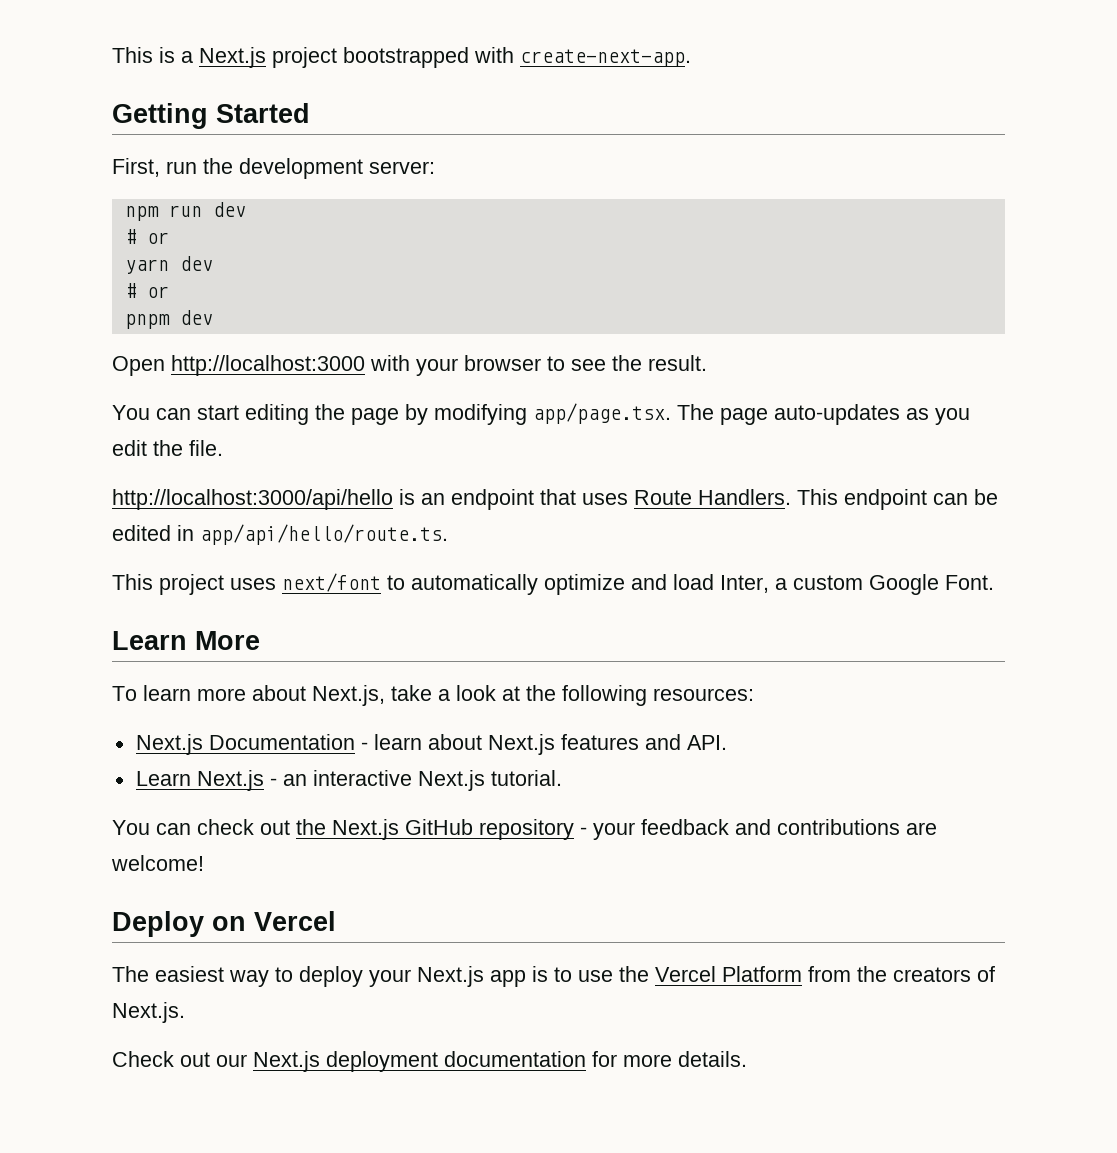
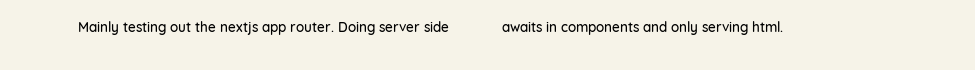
[112,47,691,68] [112,103,310,129] [112,158,435,179] [124,202,246,221] [124,229,169,244] [124,256,213,274] [124,283,169,298] [124,310,213,329] [112,355,707,376] [112,403,970,425] [112,440,223,456] [112,489,998,510] [112,524,448,545] [112,573,994,595] [112,631,260,650] [112,685,754,706] [135,734,727,755] [135,770,562,791] [112,819,937,840] [111,855,204,871] [112,911,336,937] [112,966,995,987] [112,1002,185,1023] [112,1051,747,1072] This is a Next.js project bootstrapped with create-next-app. // Getting Started // First, run the development server: // npm run dev // # or // yarn dev // # or // pnpm dev // Open http://localhost:3000 with your browser to see the result. // You can start editing the page by modifying app/page.tsx. The page auto-updates as you edit the file. // http://localhost:3000/api/hello is an endpoint that uses Route Handlers. This endpoint can be edited in app/api/hello/route.ts. // This project uses next/font to automatically optimize and load Inter, a custom Google Font. // Learn More // To learn more about Next.js, take a look at the following resources: // Next.js Documentation - learn about Next.js features and API. // Learn Next.js - an interactive Next.js tutorial. // You can check out the Next.js GitHub repository - your feedback and contributions are welcome! // Deploy on Vercel // The easiest way to deploy your Next.js app is to use the Vercel Platform from the creators of Next.js. // Check out our Next.js deployment documentation for more details. -> [78,21,783,35] Mainly testing out the nextjs app router. Doing server side awaits in components and only serving html.

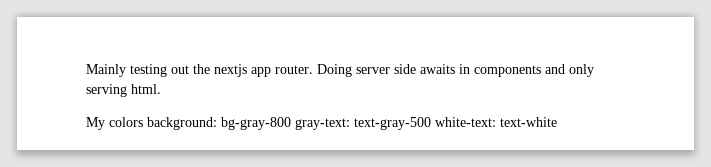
(783, 26) none -> [86,117,557,130] // My colors background: bg-gray-800 gray-text: text-gray-500 white-text: text-white

